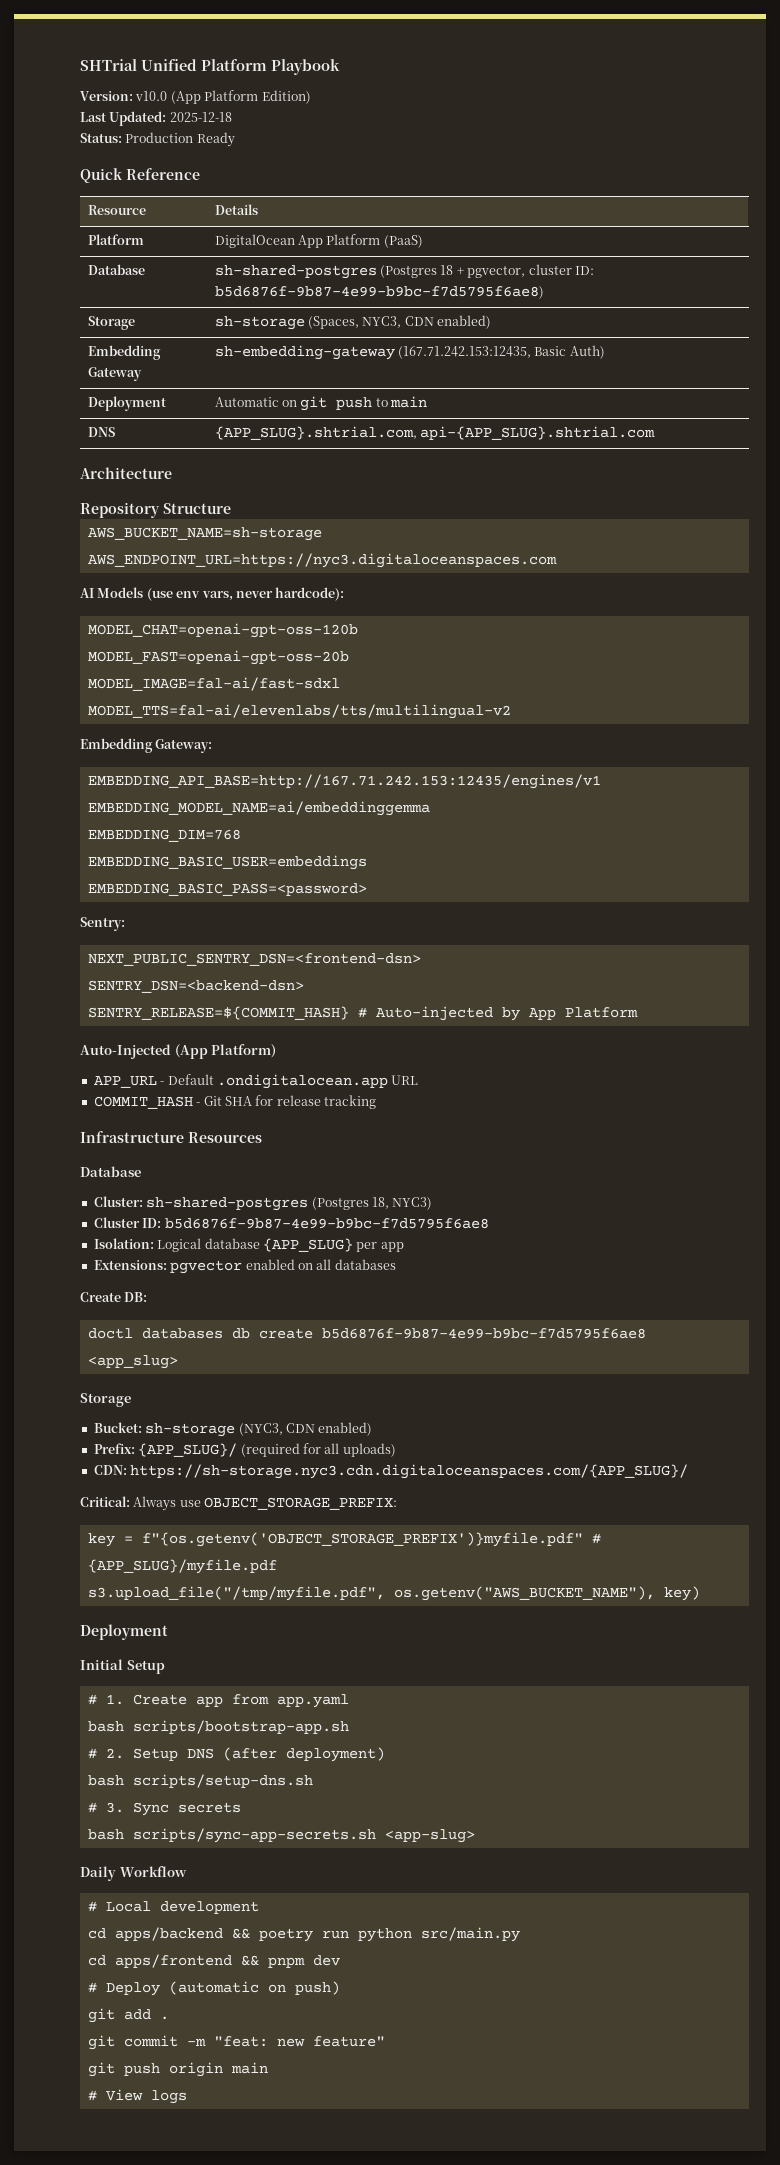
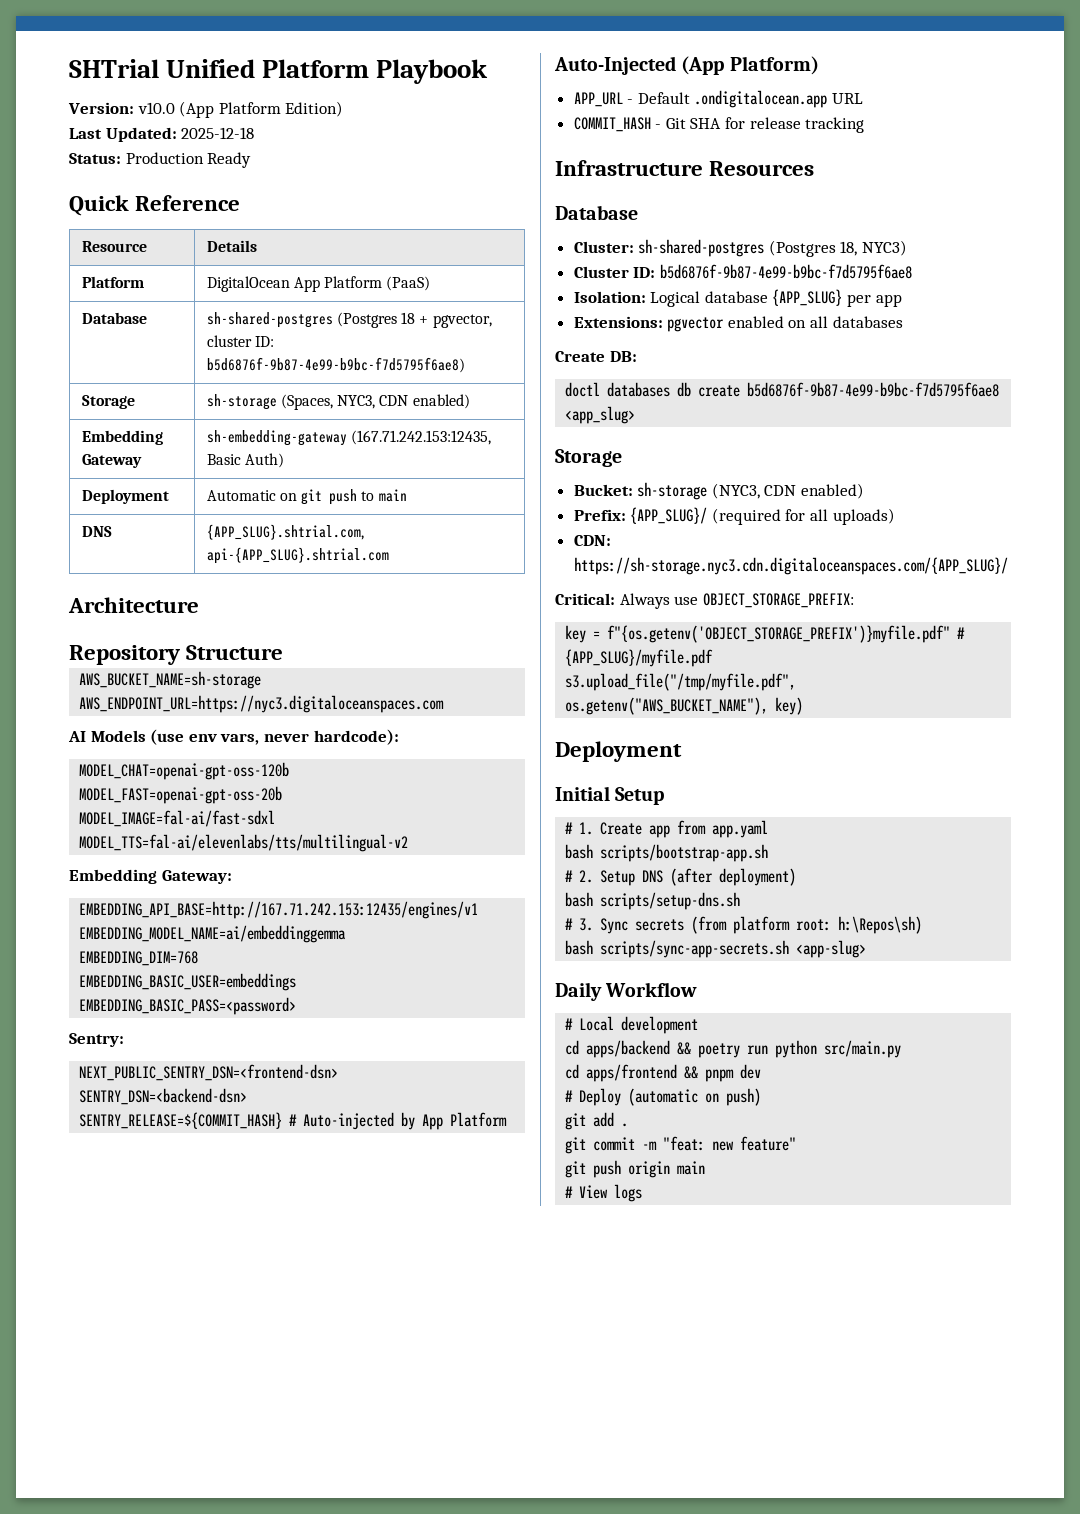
(241, 1807) none -> [691,916,923,934] (from platform root: h:\Repos\sh)

